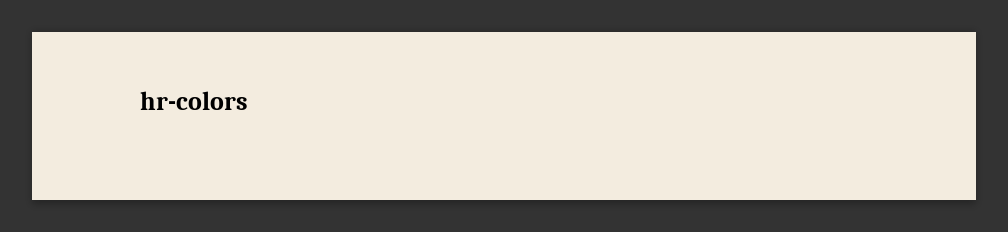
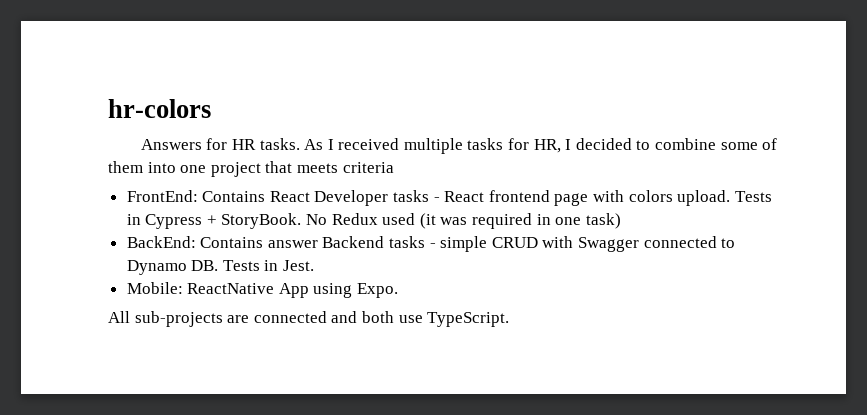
(248, 100) none -> [140,138,778,154] [108,161,394,177] [126,190,772,206] [126,213,621,229] [126,236,736,252] [126,260,315,275] [126,282,399,298] [108,311,510,327] // Answers for HR tasks. As I received multiple tasks for HR, I decided to combine some of them into one project that meets criteria // FrontEnd: Contains React Developer tasks - React frontend page with colors upload. Tests in Cypress + StoryBook. No Redux used (it was required in one task) // BackEnd: Contains answer Backend tasks - simple CRUD with Swagger connected to Dynamo DB. Tests in Jest. // Mobile: ReactNative App using Expo. // All sub-projects are connected and both use TypeScript.

